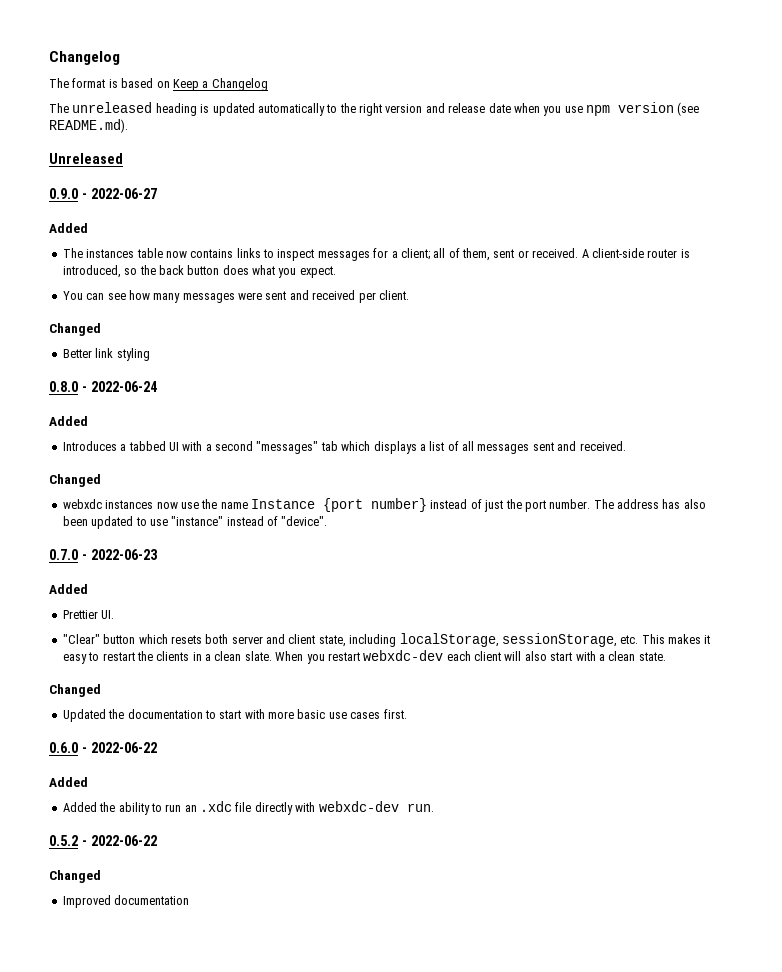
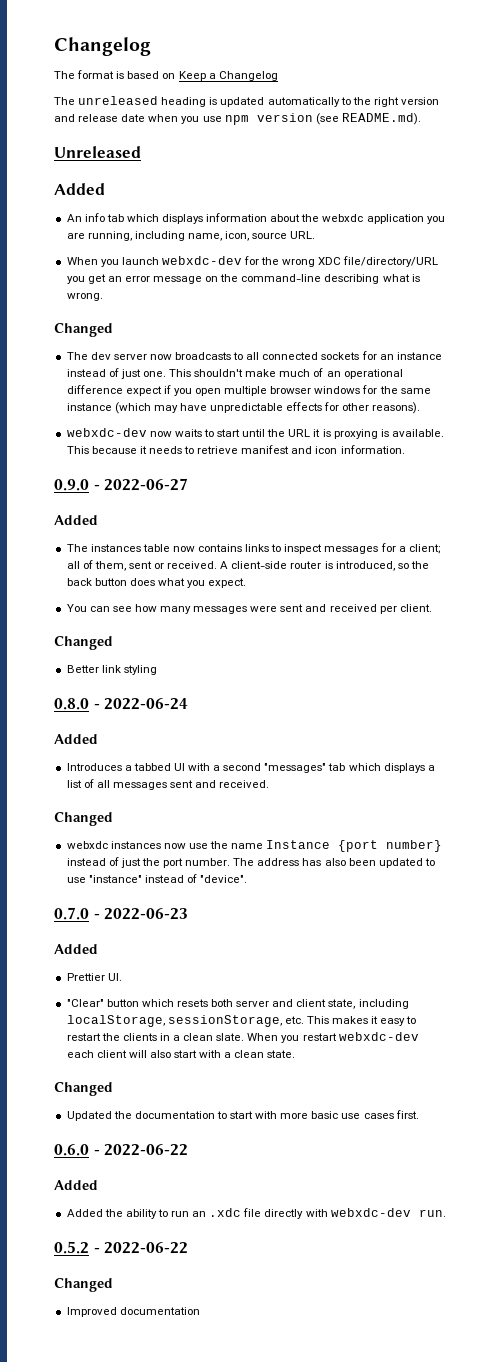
(123, 158) none -> [54,183,105,195] [66,213,445,224] [66,231,316,241] [66,256,439,267] [66,274,420,284] [66,293,103,301] [54,323,113,337] [66,351,442,360] [66,368,403,379] [66,385,431,396] [66,402,421,414] [66,428,444,439] [66,445,405,454] // Added // An info tab which displays information about the webxdc application you are running, including name, icon, source URL. // When you launch webxdc-dev for the wrong XDC file/directory/URL you get an error message on the command-line describing what is wrong. // Changed // The dev server now broadcasts to all connected sockets for an instance instead of just one. This shouldn't make much of an operational difference expect if you open multiple browser windows for the same instance (which may have unpredictable effects for other reasons). // webxdc-dev now waits to start until the URL it is proxying is available. This because it needs to retrieve manifest and icon information.

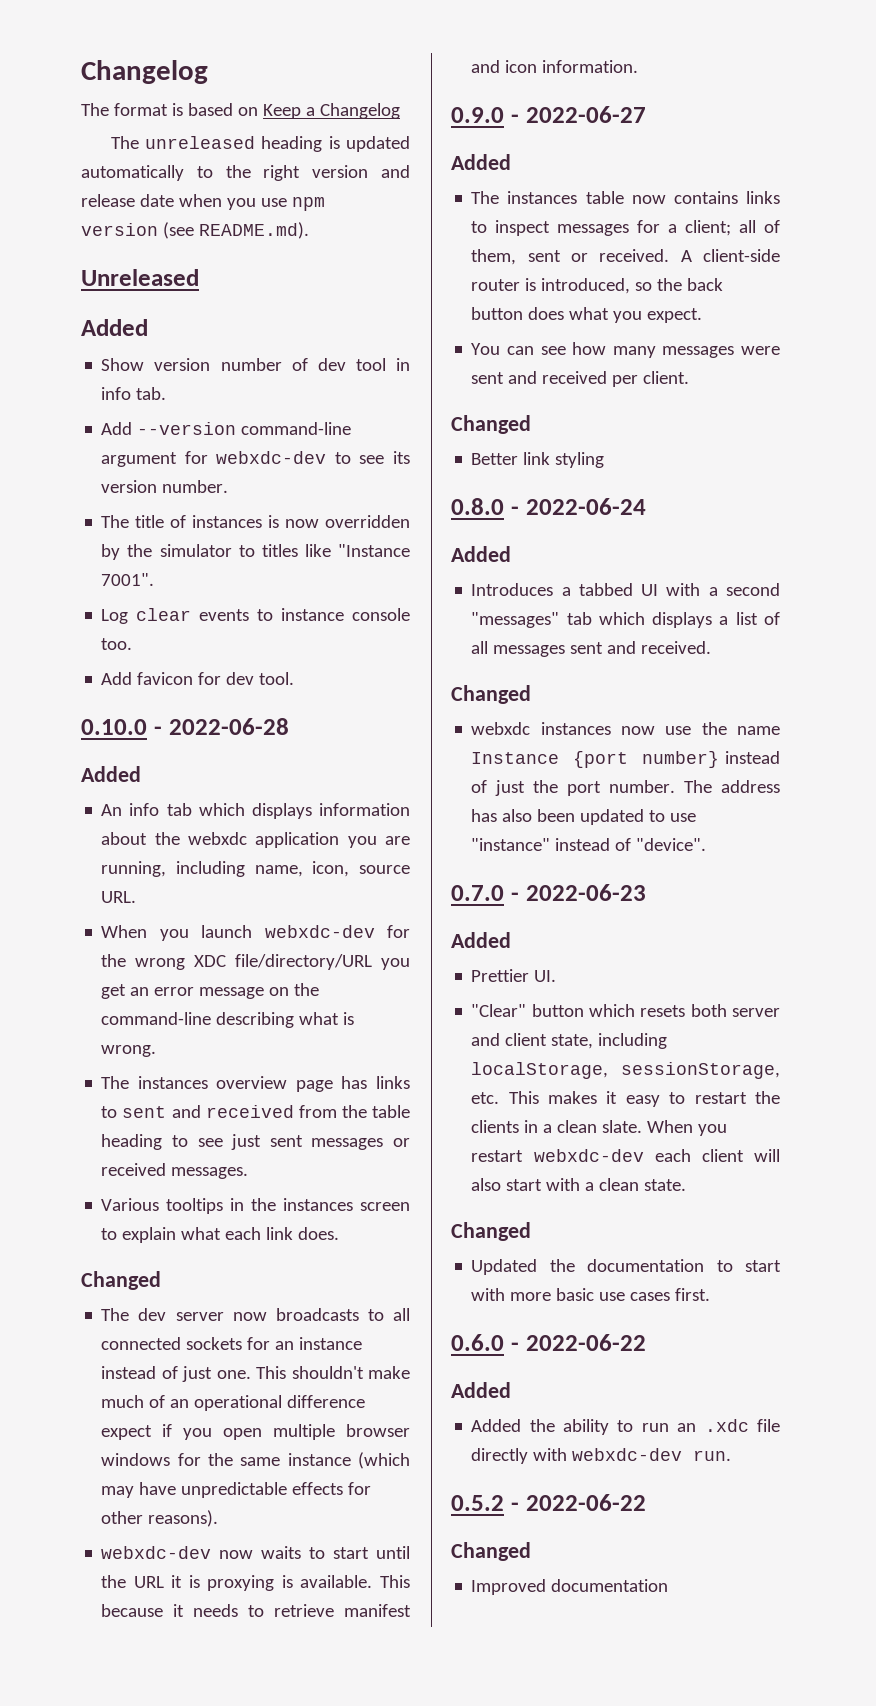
(105, 189) none -> [101,358,410,371] [101,387,167,400] [101,422,352,435] [101,451,410,467] [101,480,229,493] [101,515,410,528] [101,544,410,560] [101,573,155,586] [101,608,410,624] [101,638,133,650] [101,672,295,685] [81,718,289,735] [81,766,141,782] // Show version number of dev tool in info tab. // Add --version command-line argument for webxdc-dev to see its version number. // The title of instances is now overridden by the simulator to titles like "Instance 7001". // Log clear events to instance console too. // Add favicon for dev tool. // 0.10.0 - 2022-06-28 // Added
(103, 297) none -> [101,1076,410,1092] [101,1105,411,1118] [101,1134,410,1150] [101,1163,249,1179] [101,1198,410,1214] [101,1227,340,1243] // The instances overview page has links to sent and received from the table heading to see just sent messages or received messages. // Various tooltips in the instances screen to explain what each link does.

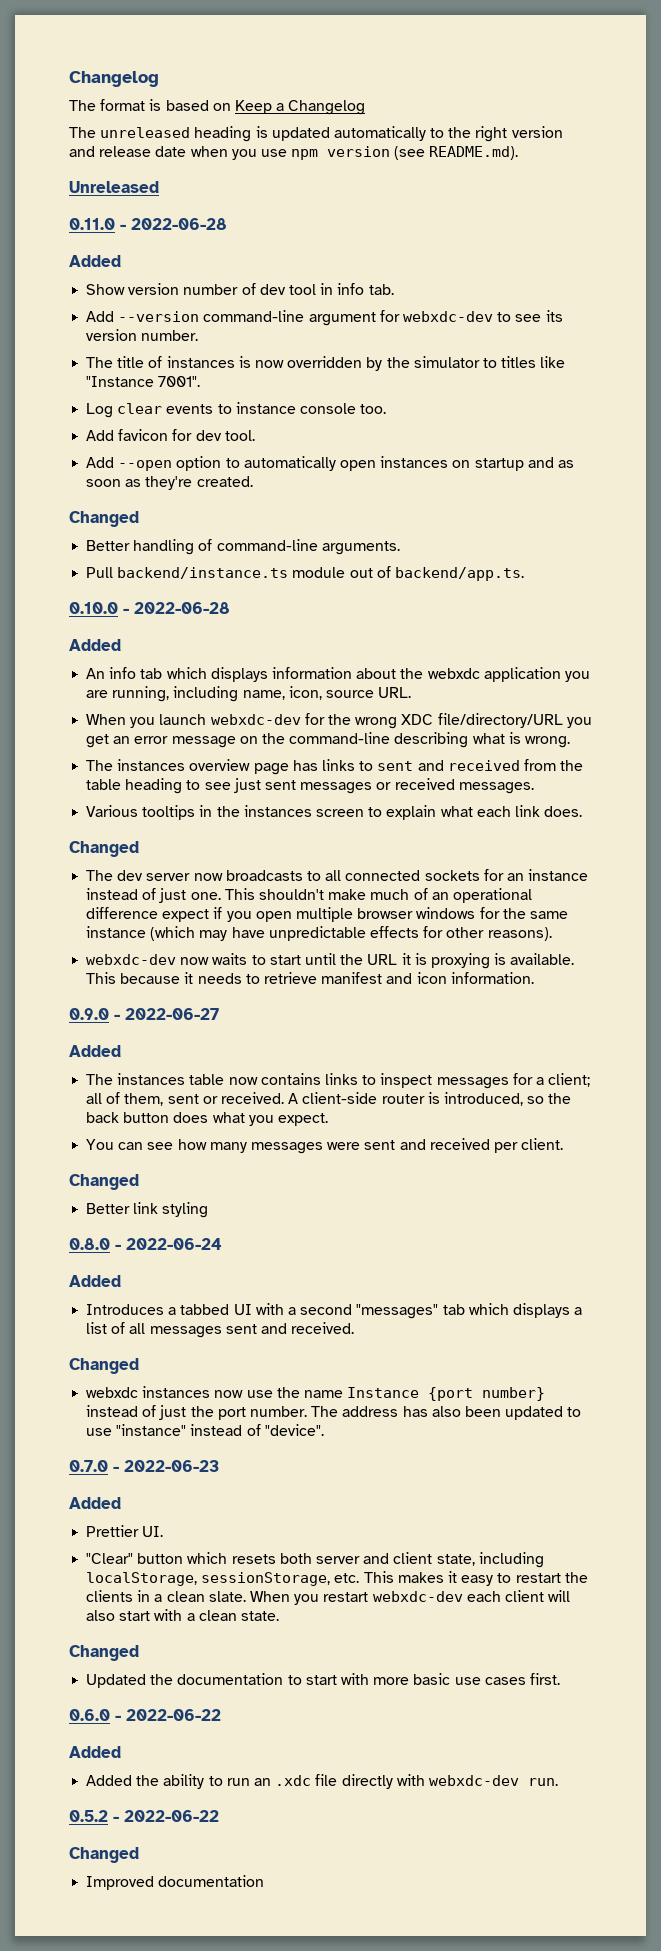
(199, 277) none -> [69,218,227,230] // 0.11.0 - 2022-06-28
(295, 678) none -> [86,456,574,471] [86,476,253,490] [69,511,139,527] [86,539,400,555] [86,566,524,581] // Add --open option to automatically open instances on startup and as soon as they're created. // Changed // Better handling of command-line arguments. // Pull backend/instance.ts module out of backend/app.ts.

